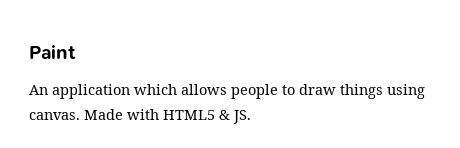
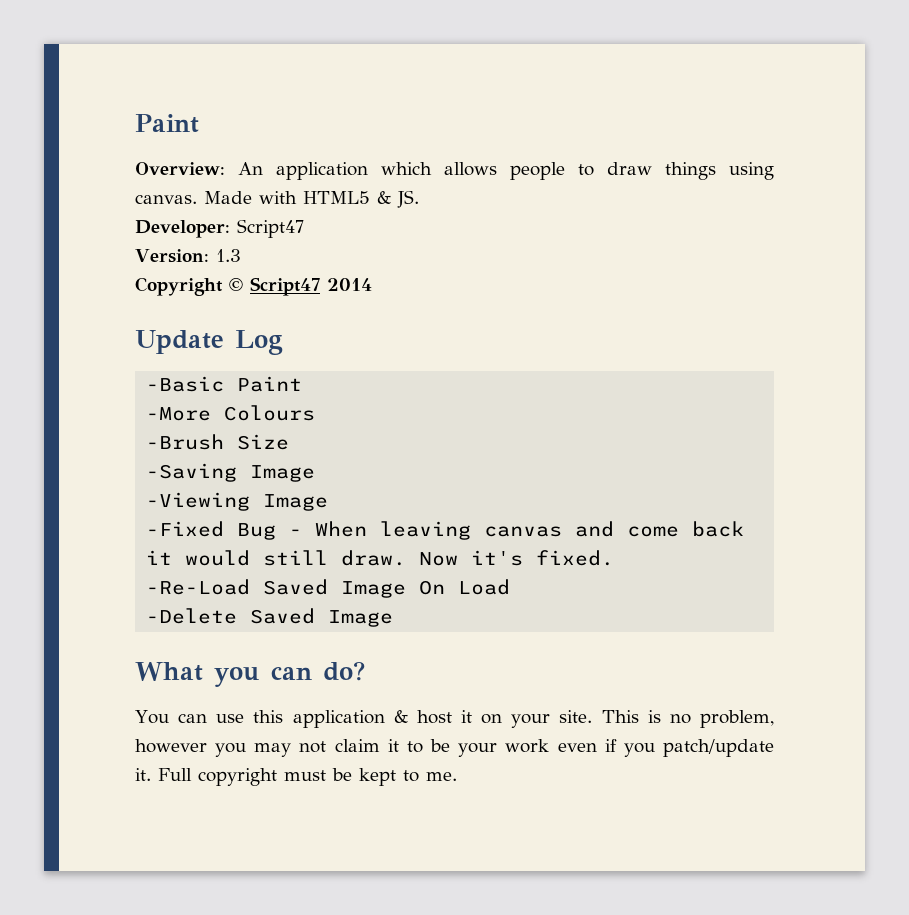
[29,45,76,59] Paint // -> [135,114,199,133] [135,162,225,175] Paint // Overview:
(251, 117) none -> [135,219,304,238] [135,249,241,263] [135,277,372,296] [135,330,283,355] [146,376,303,392] [146,405,316,421] [146,434,290,450] [146,463,316,482] [146,492,329,511] [146,521,745,540] [146,550,615,566] [146,579,511,598] [146,608,394,627] [135,661,365,687] [135,710,774,728] [135,739,774,757] [135,768,457,786] // Developer: Script47 // Version: 1.3 // Copyright © Script47 2014 // Update Log // -Basic Paint // -More Colours // -Brush Size // -Saving Image // -Viewing Image // -Fixed Bug - When leaving canvas and come back it would still draw. Now it's fixed. // -Re-Load Saved Image On Load // -Delete Saved Image // What you can do? // You can use this application & host it on your site. This is no problem, however you may not claim it to be your work even if you patch/update it. Full copyright must be kept to me.

